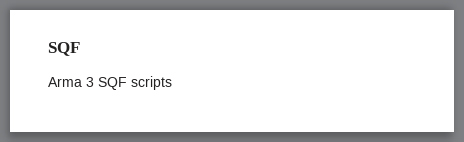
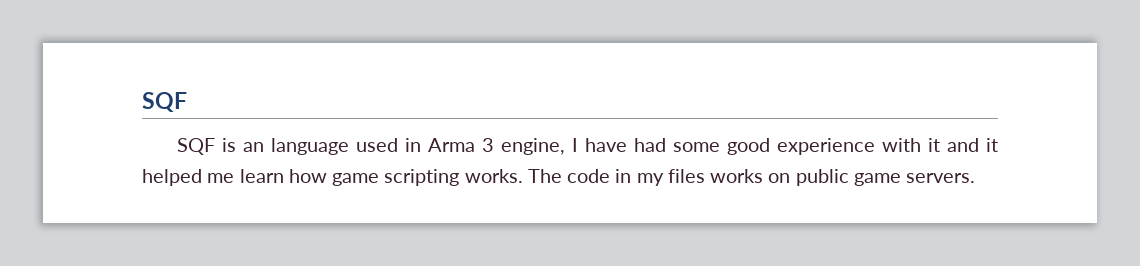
[48,76,172,90] Arma 3 SQF scripts -> [177,138,999,155] [142,169,976,186] SQF is an language used in Arma 3 engine, I have had some good experience with it and it helped me learn how game scripting works. The code in my files works on public game servers.

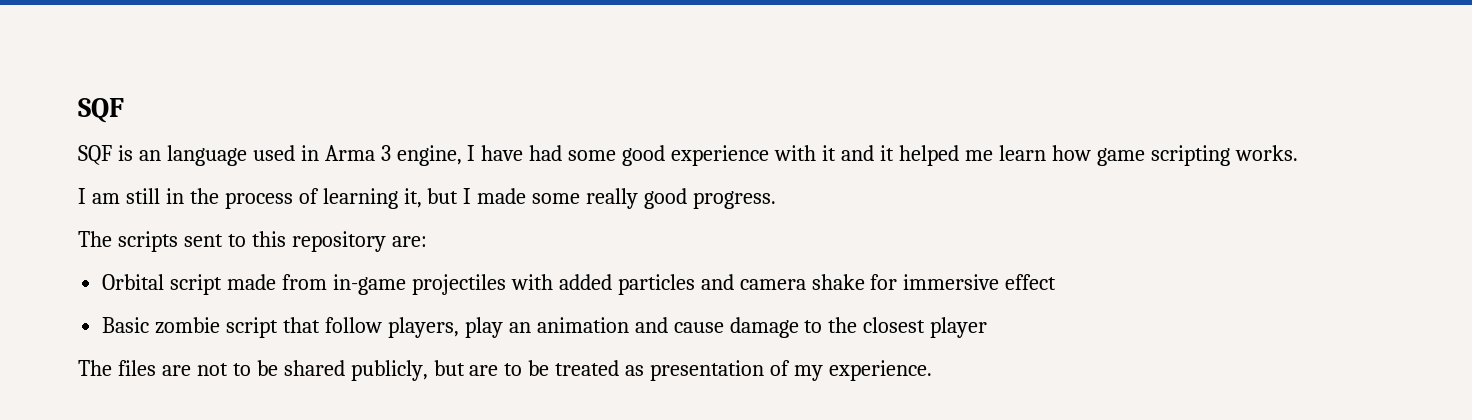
[527,169,976,186] The code in my files works on public game servers. -> [78,188,777,209] [78,231,427,252] [102,274,1057,295] [102,317,988,338] [78,360,932,381] // I am still in the process of learning it, but I made some really good progress. // The scripts sent to this repository are: // Orbital script made from in-game projectiles with added particles and camera shake for immersive effect // Basic zombie script that follow players, play an animation and cause damage to the closest player // The files are not to be shared publicly, but are to be treated as presentation of my experience.

